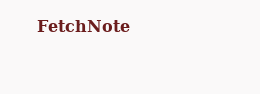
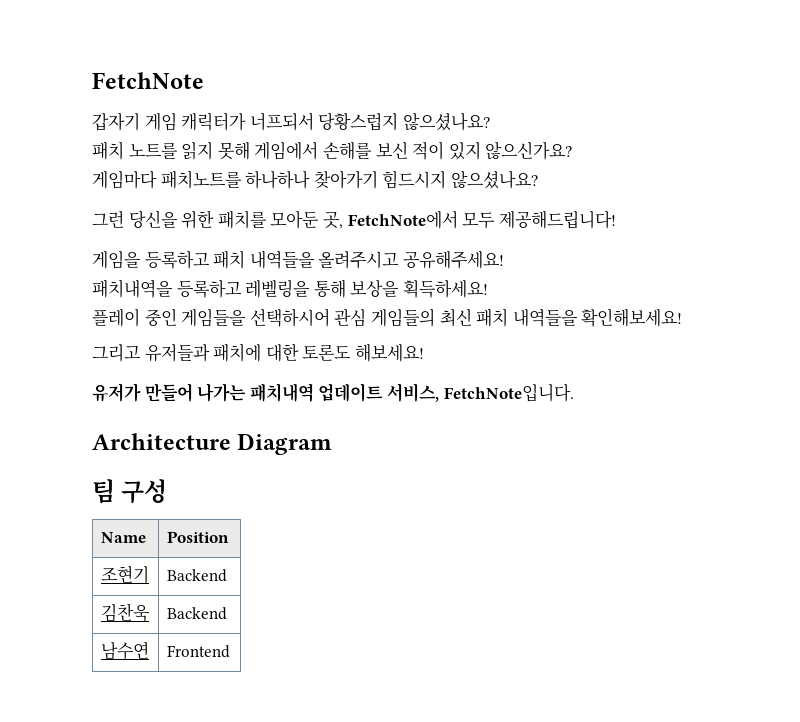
(130, 26) none -> [92,112,490,131] [92,141,573,160] [92,170,538,189] [92,210,616,229] [92,250,504,269] [92,279,488,298] [92,308,683,327] [92,343,424,362] [92,383,574,402] [92,433,333,455] [92,479,168,504] [100,532,146,543] [166,531,229,543] [100,565,149,584] [166,569,227,582] [100,603,150,622] [166,607,227,620] [100,641,149,660] [166,645,230,658] // 갑자기 게임 캐릭터가 너프되서 당황스럽지 않으셨나요? // 패치 노트를 읽지 못해 게임에서 손해를 보신 적이 있지 않으신가요? // 게임마다 패치노트를 하나하나 찾아가기 힘드시지 않으셨나요? // 그런 당신을 위한 패치를 모아둔 곳, FetchNote에서 모두 제공해드립니다! // 게임을 등록하고 패치 내역들을 올려주시고 공유해주세요! // 패치내역을 등록하고 레벨링을 통해 보상을 획득하세요! // 플레이 중인 게임들을 선택하시어 관심 게임들의 최신 패치 내역들을 확인해보세요! // 그리고 유저들과 패치에 대한 토론도 해보세요! // 유저가 만들어 나가는 패치내역 업데이트 서비스, FetchNote입니다. // Architecture Diagram // 팀 구성 // Name | Position // 조현기 | Backend // 김찬욱 | Backend // 남수연 | Frontend

